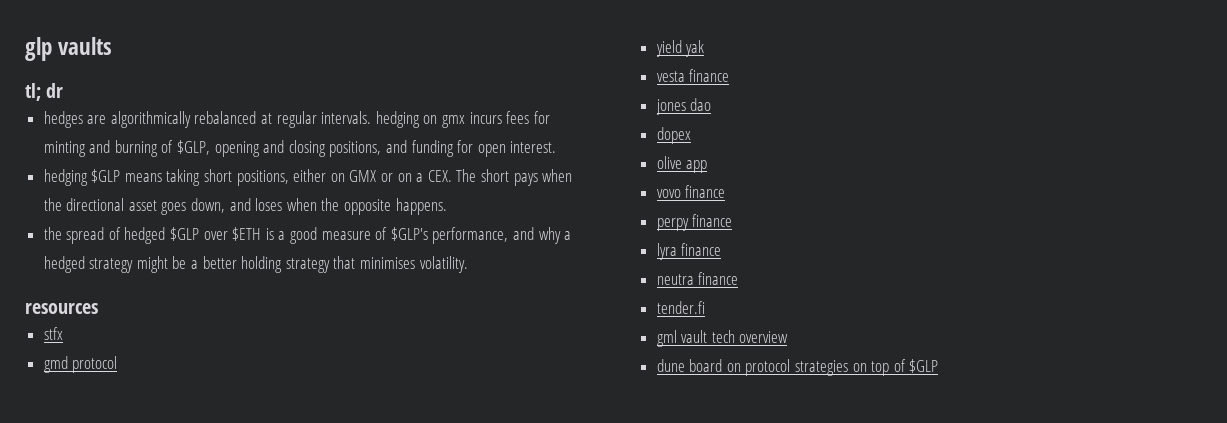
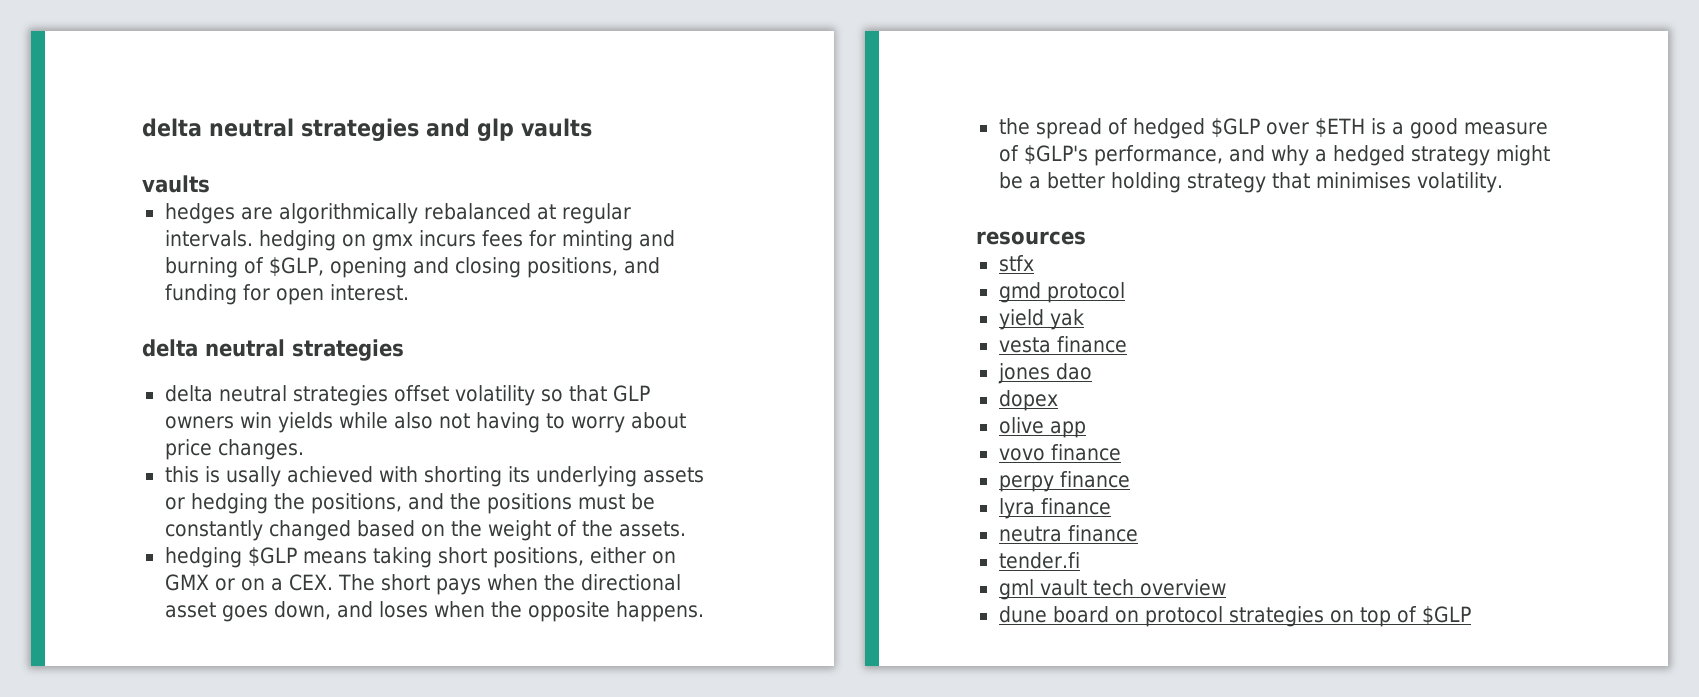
(25, 49) none -> [142,118,470,141] delta neutral strategies and
[25,83,64,101] tl; dr -> [142,175,210,193] vaults
(557, 147) none -> [142,339,404,361] [164,385,650,406] [164,412,686,433] [164,439,304,460] [164,466,704,487] [164,493,655,514] [164,520,686,541] // delta neutral strategies // delta neutral strategies offset volatility so that GLP owners win yields while also not having to worry about price changes. // this is usally achieved with shorting its underlying assets or hedging the positions, and the positions must be constantly changed based on the weight of the assets.

